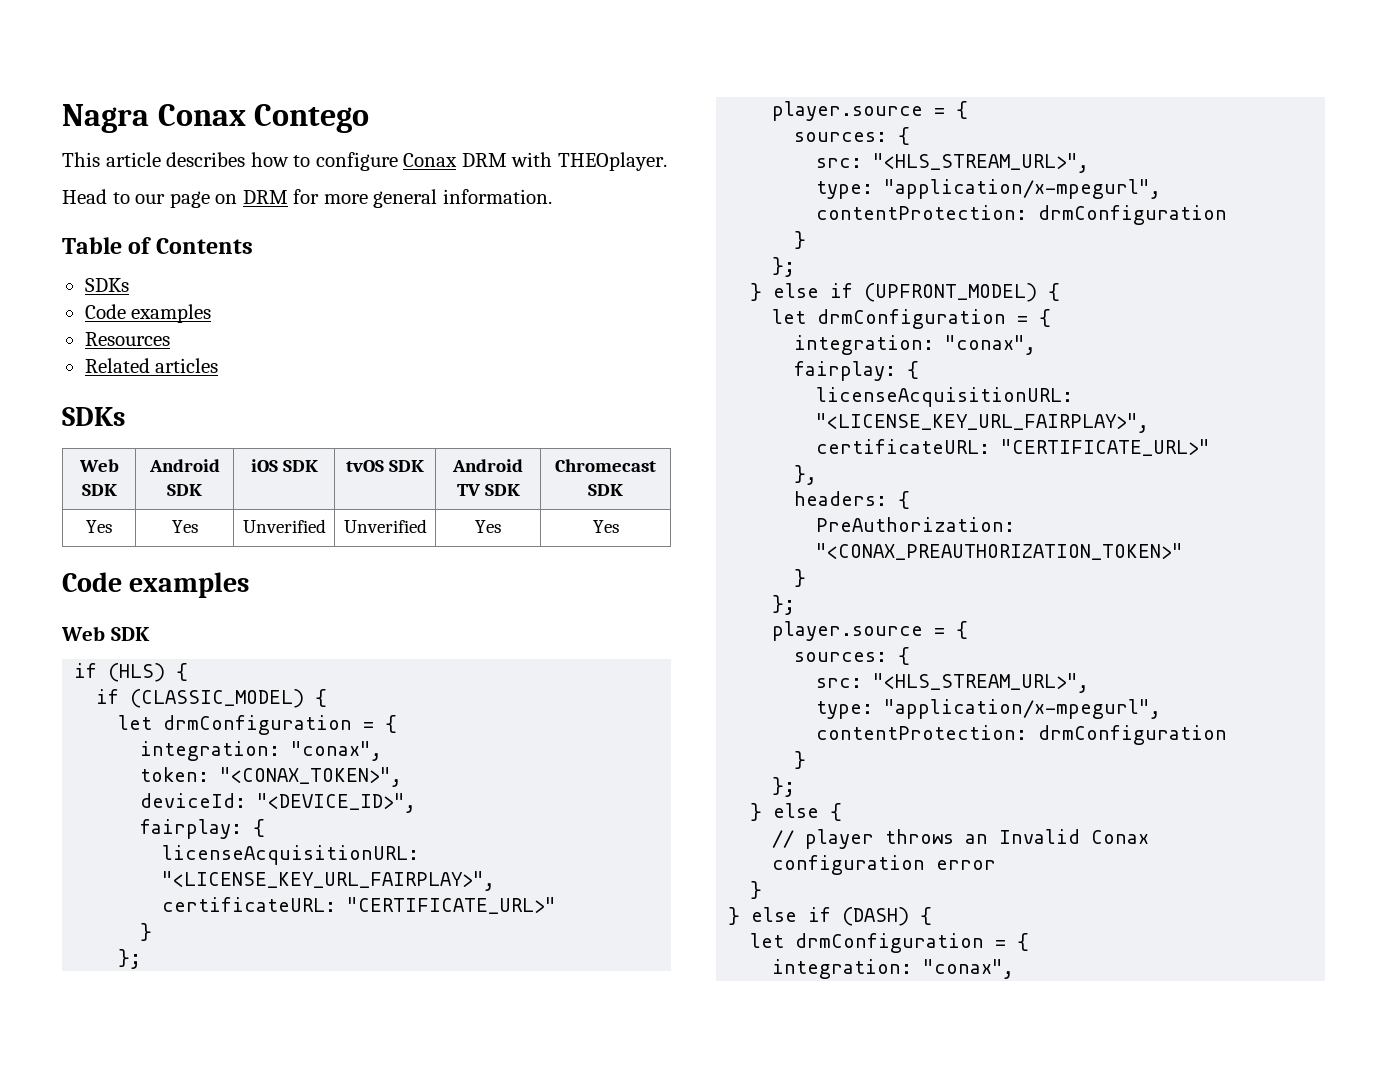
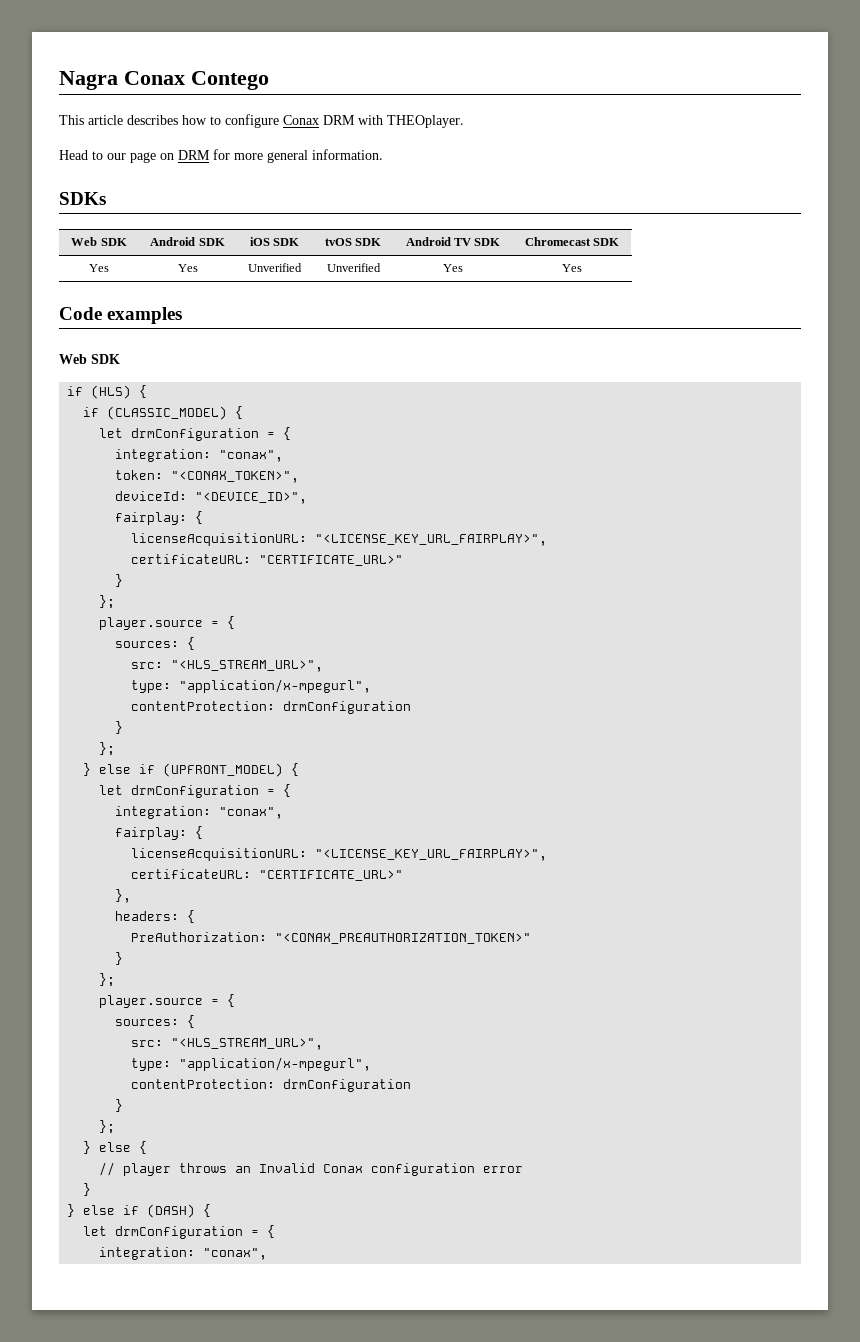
[62,237,253,254] [84,278,129,292] [84,304,212,323] [84,332,170,346] [84,358,219,373] // Table of Contents // SDKs // Code examples // Resources // Related articles -> (383, 154) none

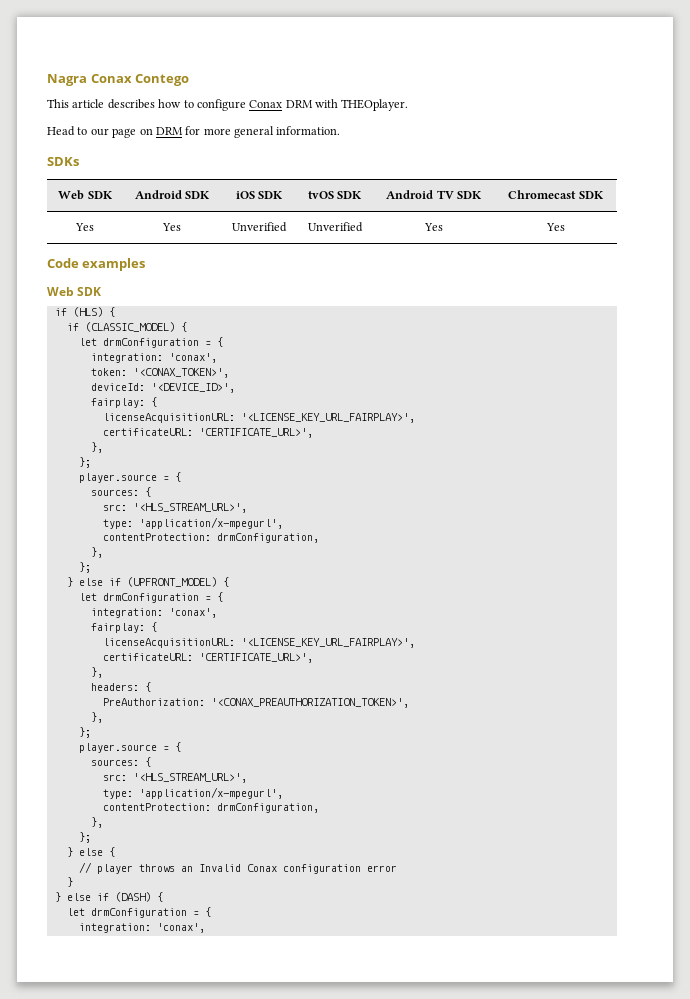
[219,450,284,462] "conax", -> [168,353,217,363] 'conax',
[171,471,300,483] "<CONAX_TOKEN>", -> [132,368,229,378] '<CONAX_TOKEN>',
[195,492,308,504] [115,511,204,525] [131,533,548,546] [131,554,404,566] [115,574,124,587] [99,595,116,609] [99,616,236,630] [115,637,196,650] [131,660,324,672] [131,679,372,693] [131,701,412,714] [115,721,124,734] "<DEVICE_ID>", // fairplay: { // licenseAcquisitionURL: "<LICENSE_KEY_URL_FAIRPLAY>", // certificateURL: "CERTIFICATE_URL>" // } // }; // player.source = { // sources: { // src: "<HLS_STREAM_URL>", // type: "application/x-mpegurl", // contentProtection: drmConfiguration // } -> [150,383,235,393] [90,397,157,408] [102,413,415,423] [102,428,313,438] [90,442,103,453] [78,457,91,468] [78,472,181,483] [90,487,151,497] [102,503,247,513] [102,517,283,529] [102,533,319,543] [90,547,103,558] '<DEVICE_ID>', // fairplay: { // licenseAcquisitionURL: '<LICENSE_KEY_URL_FAIRPLAY>', // certificateURL: 'CERTIFICATE_URL>', // }, // }; // player.source = { // sources: { // src: '<HLS_STREAM_URL>', // type: 'application/x-mpegurl', // contentProtection: drmConfiguration, // },
[219,807,284,819] [115,826,204,840] [131,848,548,861] [131,869,404,881] "conax", // fairplay: { // licenseAcquisitionURL: "<LICENSE_KEY_URL_FAIRPLAY>", // certificateURL: "CERTIFICATE_URL>" -> [168,608,217,618] [90,622,157,633] [102,638,415,648] [102,653,313,663] 'conax', // fairplay: { // licenseAcquisitionURL: '<LICENSE_KEY_URL_FAIRPLAY>', // certificateURL: 'CERTIFICATE_URL>',
[275,933,532,944] [115,952,124,965] [99,973,116,987] [99,994,236,1008] [115,1015,196,1028] [131,1038,324,1050] [131,1057,372,1071] [131,1079,412,1092] [115,1099,124,1112] "<CONAX_PREAUTHORIZATION_TOKEN>" // } // }; // player.source = { // sources: { // src: "<HLS_STREAM_URL>", // type: "application/x-mpegurl", // contentProtection: drmConfiguration // } -> [210,698,409,708] [90,712,103,723] [78,727,91,738] [78,742,181,753] [90,757,151,767] [102,773,247,783] [102,787,283,799] [102,803,319,813] [90,817,103,828] '<CONAX_PREAUTHORIZATION_TOKEN>', // }, // }; // player.source = { // sources: { // src: '<HLS_STREAM_URL>', // type: 'application/x-mpegurl', // contentProtection: drmConfiguration, // },
[203,1248,268,1260] "conax", -> [156,923,205,933] 'conax',

